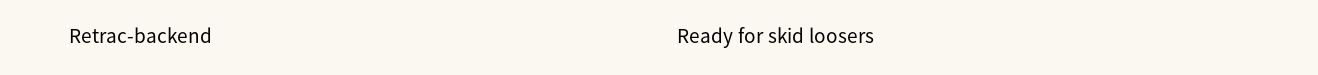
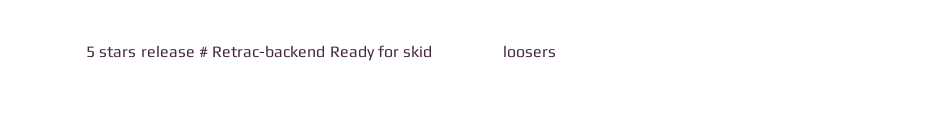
(69, 35) none -> [86,45,208,58] 5 stars release #
(212, 35) // -> (326, 51) none

